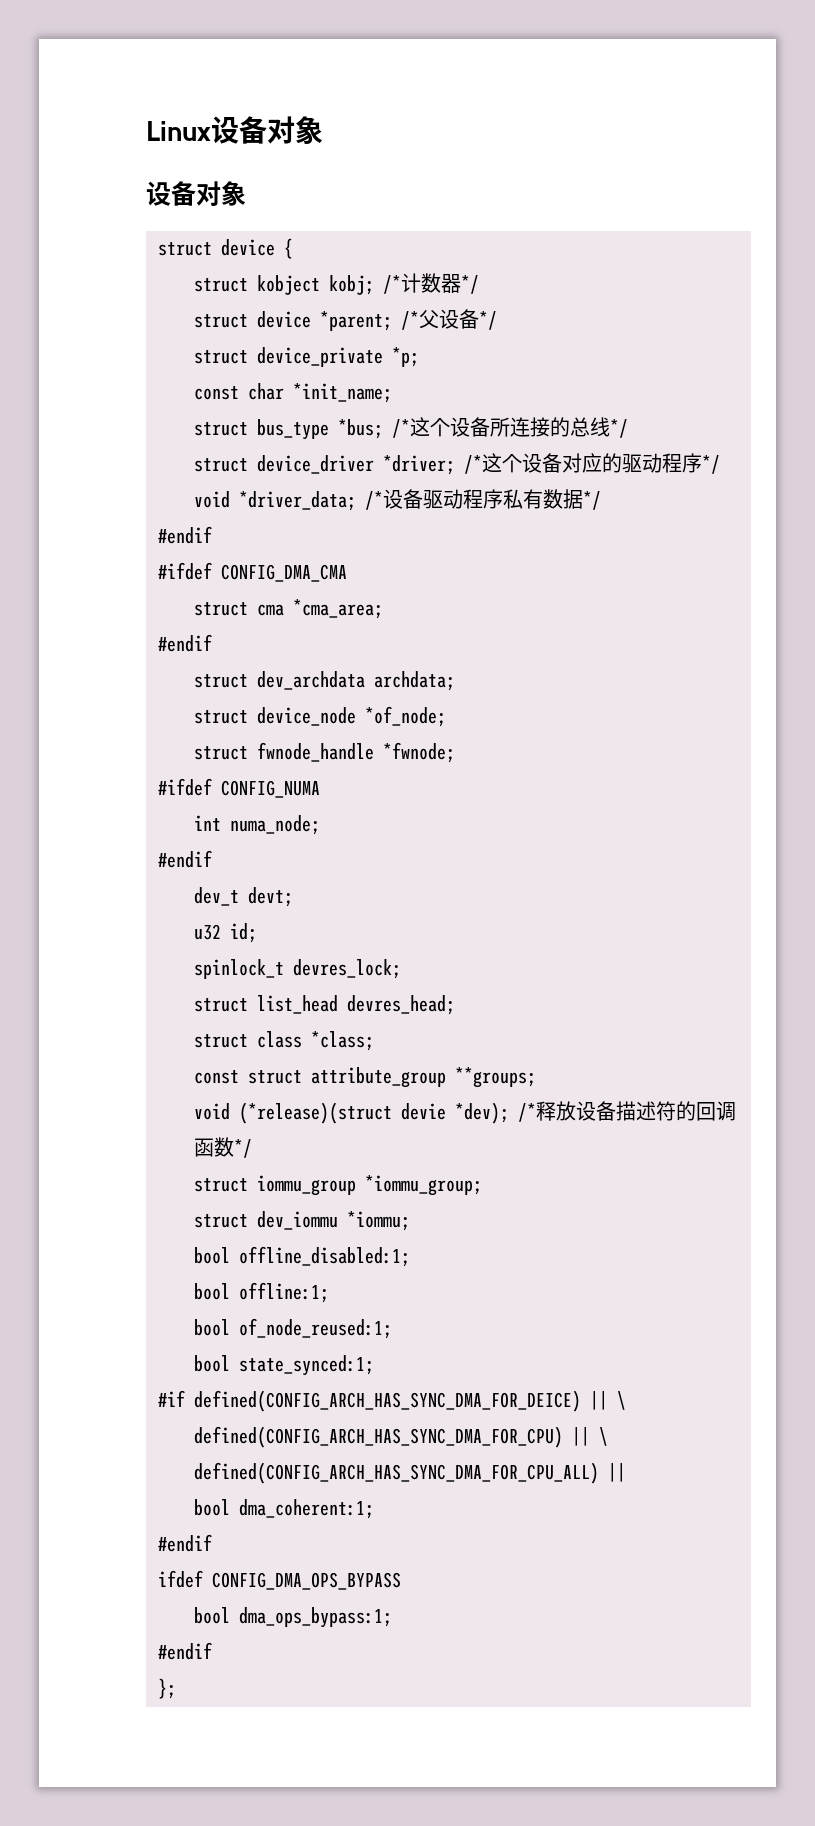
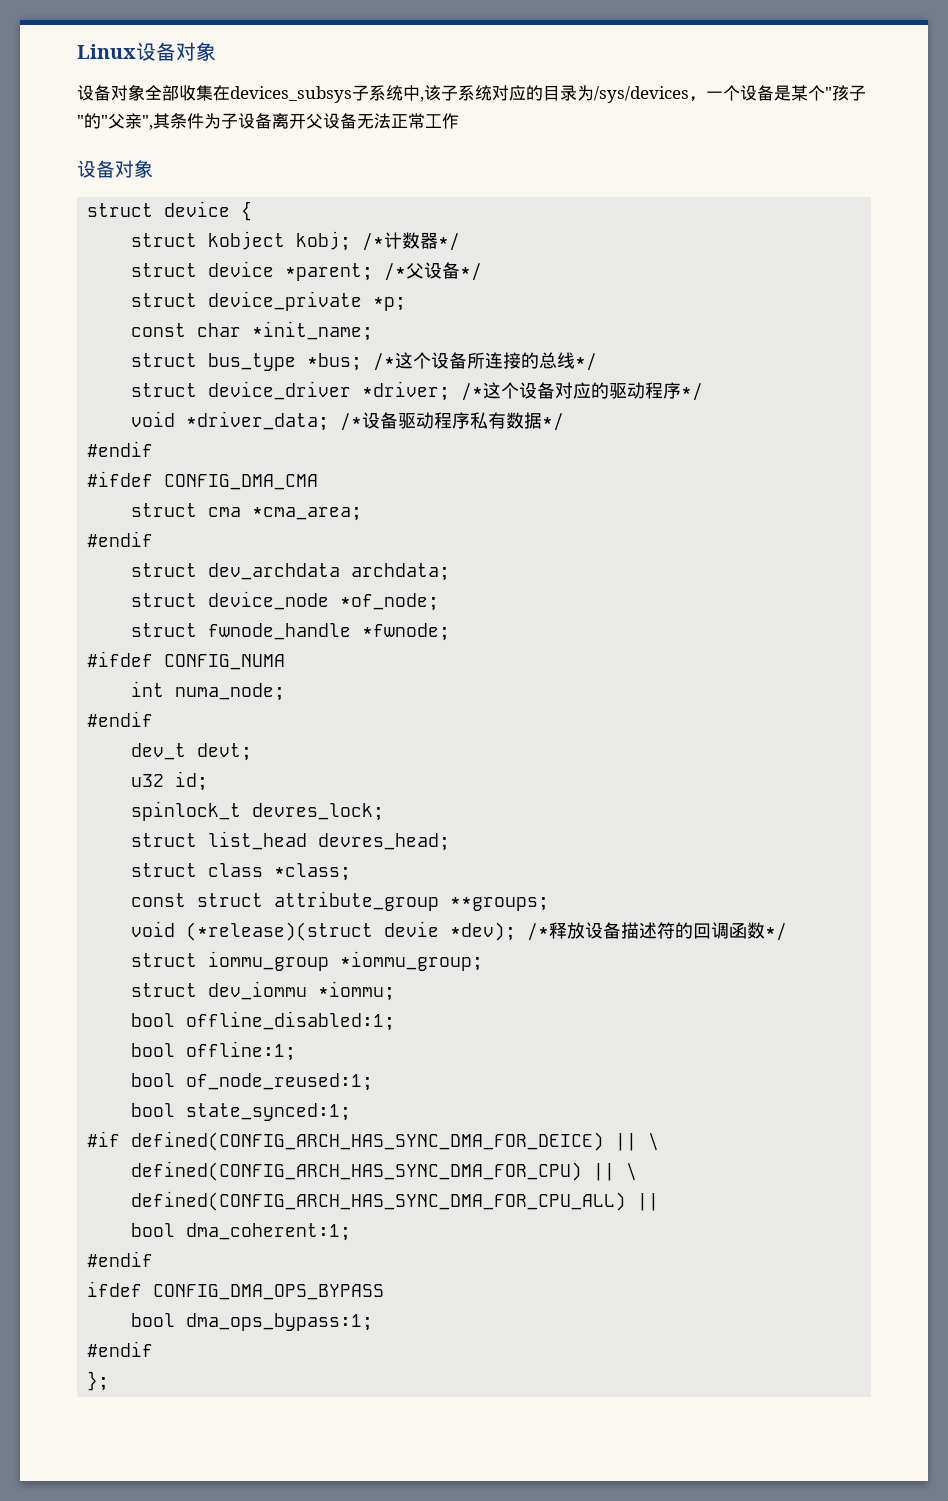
(323, 130) none -> [77,84,866,103] [77,113,459,130] // 设备对象全部收集在devices_subsys子系统中,该子系统对应的目录为/sys/devices，一个设备是某个"孩子"的"父亲",其条件为子设备离开父设备无法正常工作

